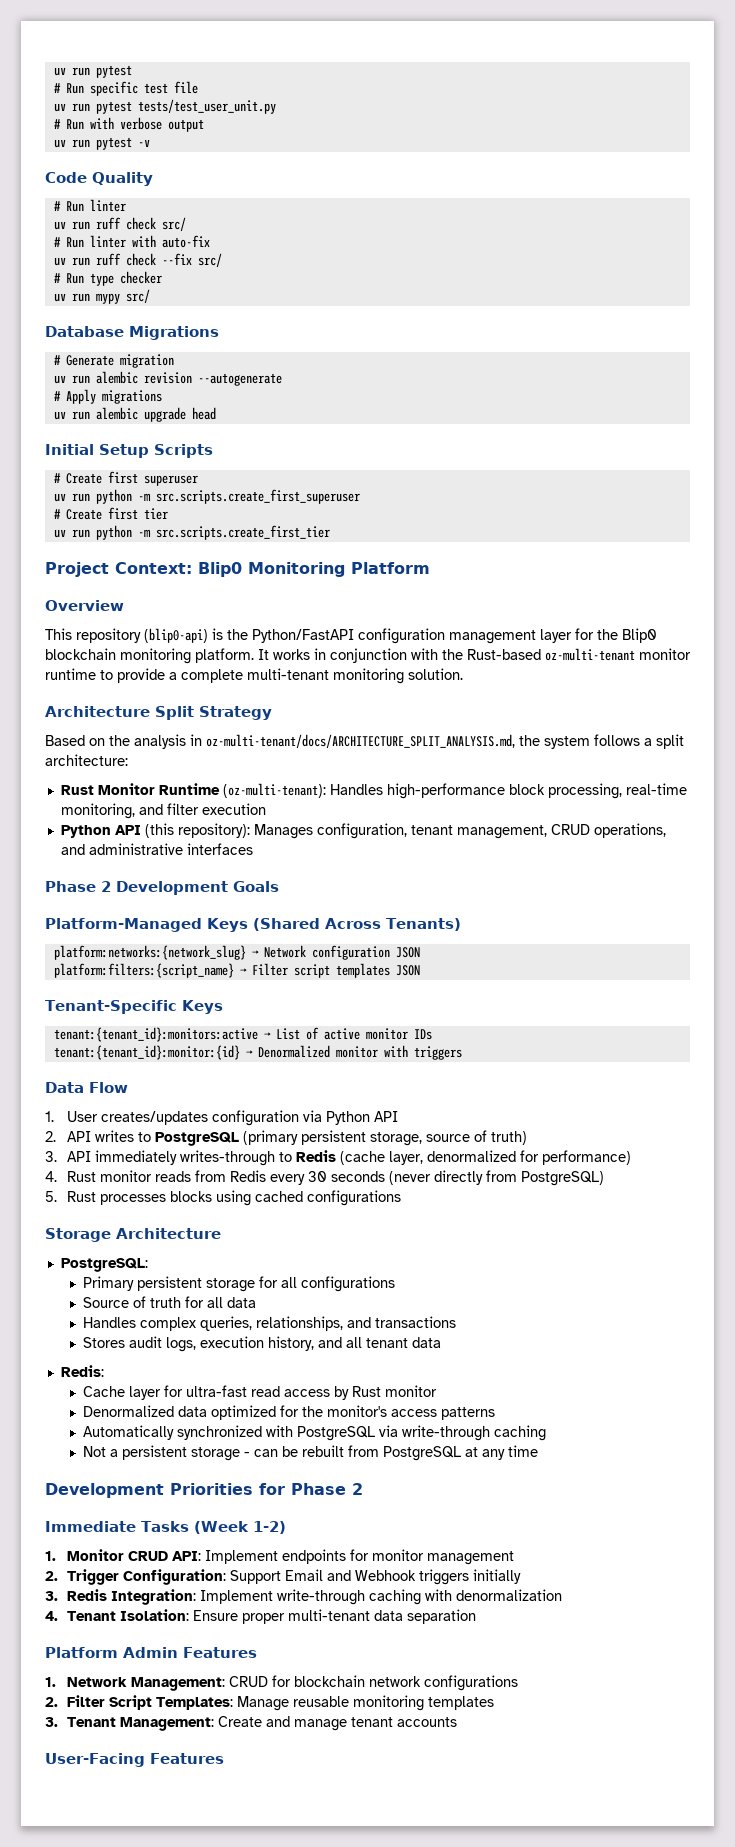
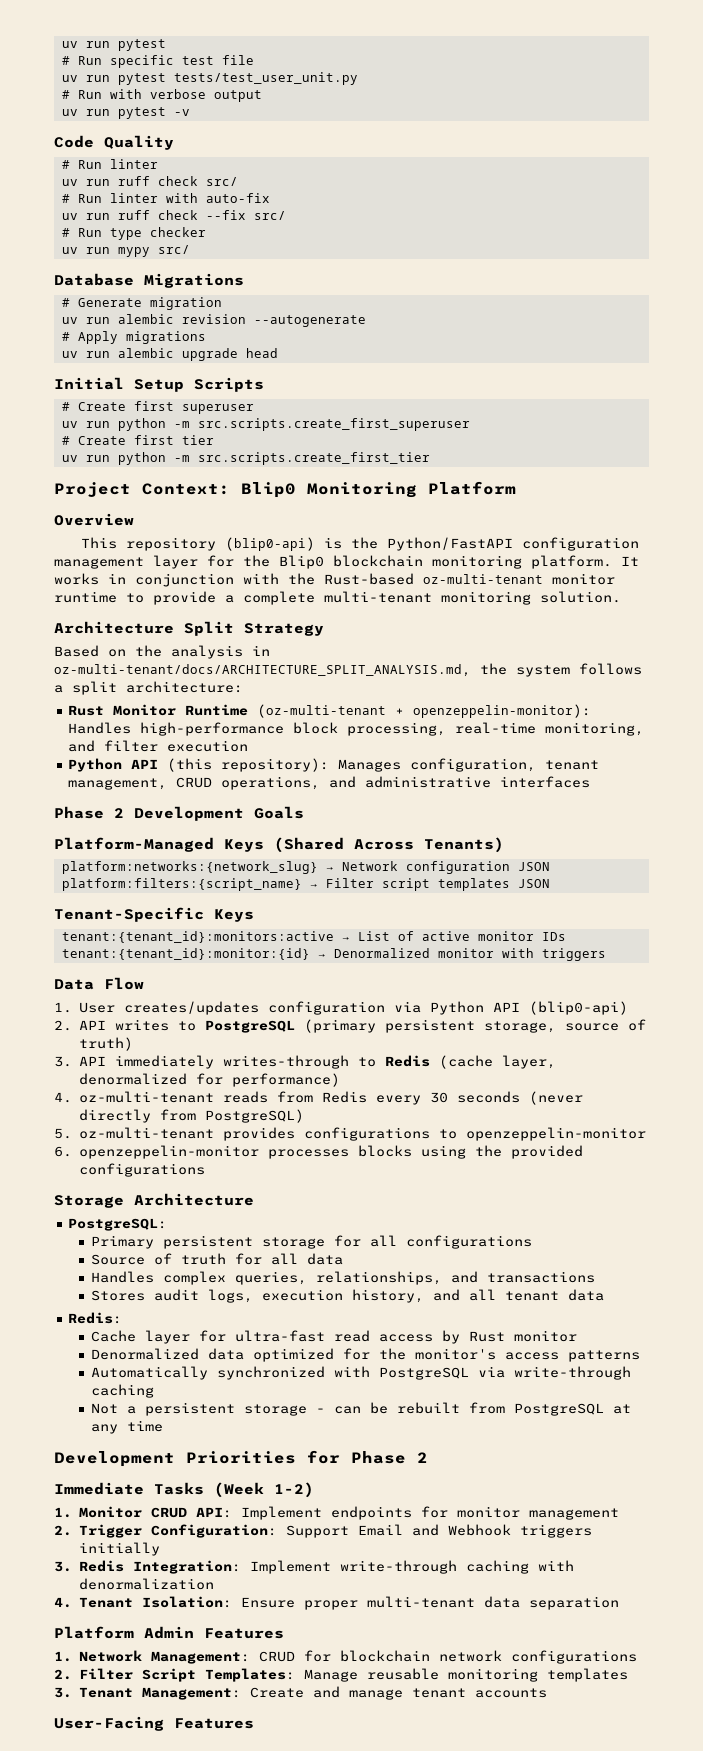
[222,783,326,798] (oz-multi-tenant): -> [257,704,592,718] (oz-multi-tenant + openzeppelin-monitor):
(398, 1116) none -> [528,1001,628,1015] (blip0-api)
[66,1170,152,1182] Rust monitor -> [78,1091,214,1103] oz-multi-tenant
[66,1191,96,1202] Rust -> [78,1127,646,1141] [54,1145,259,1159] oz-multi-tenant provides configurations to openzeppelin-monitor // 6. openzeppelin-monitor
[254,1191,303,1202] cached -> [474,1145,583,1159] the provided

